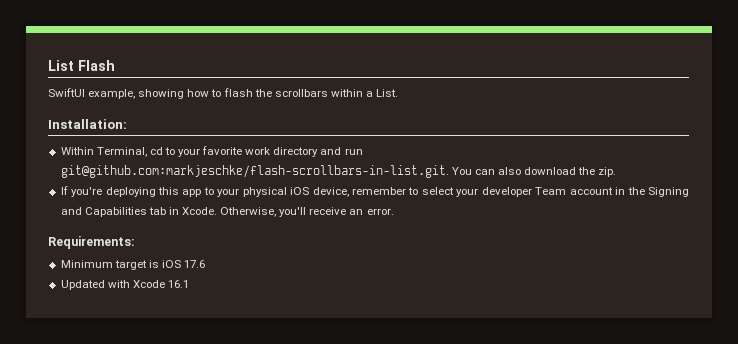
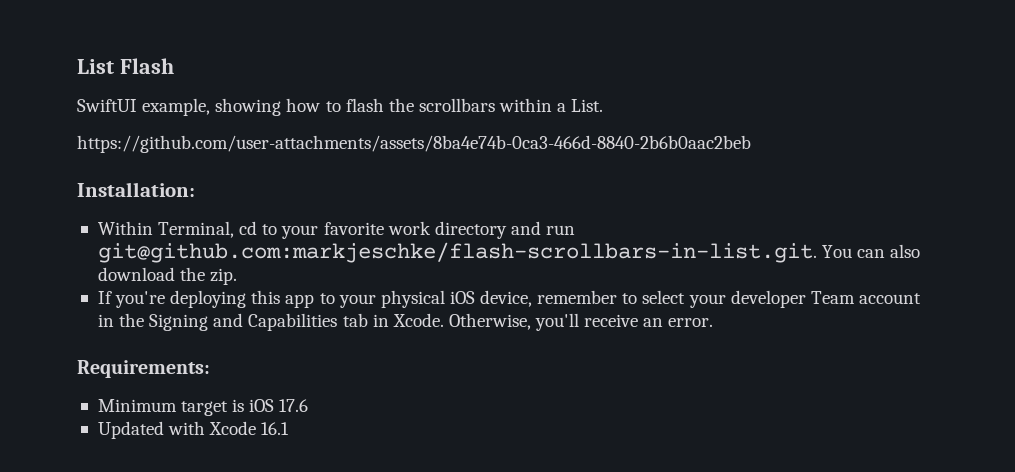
(399, 93) none -> [77,135,751,153] // https://github.com/user-attachments/assets/8ba4e74b-0ca3-466d-8840-2b6b0aac2beb

